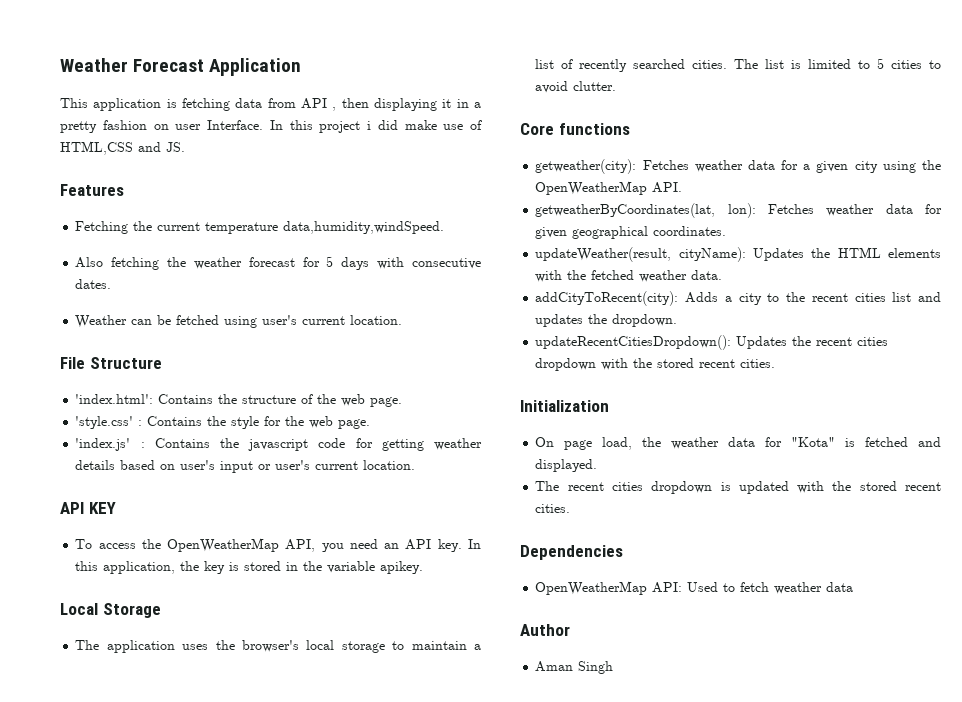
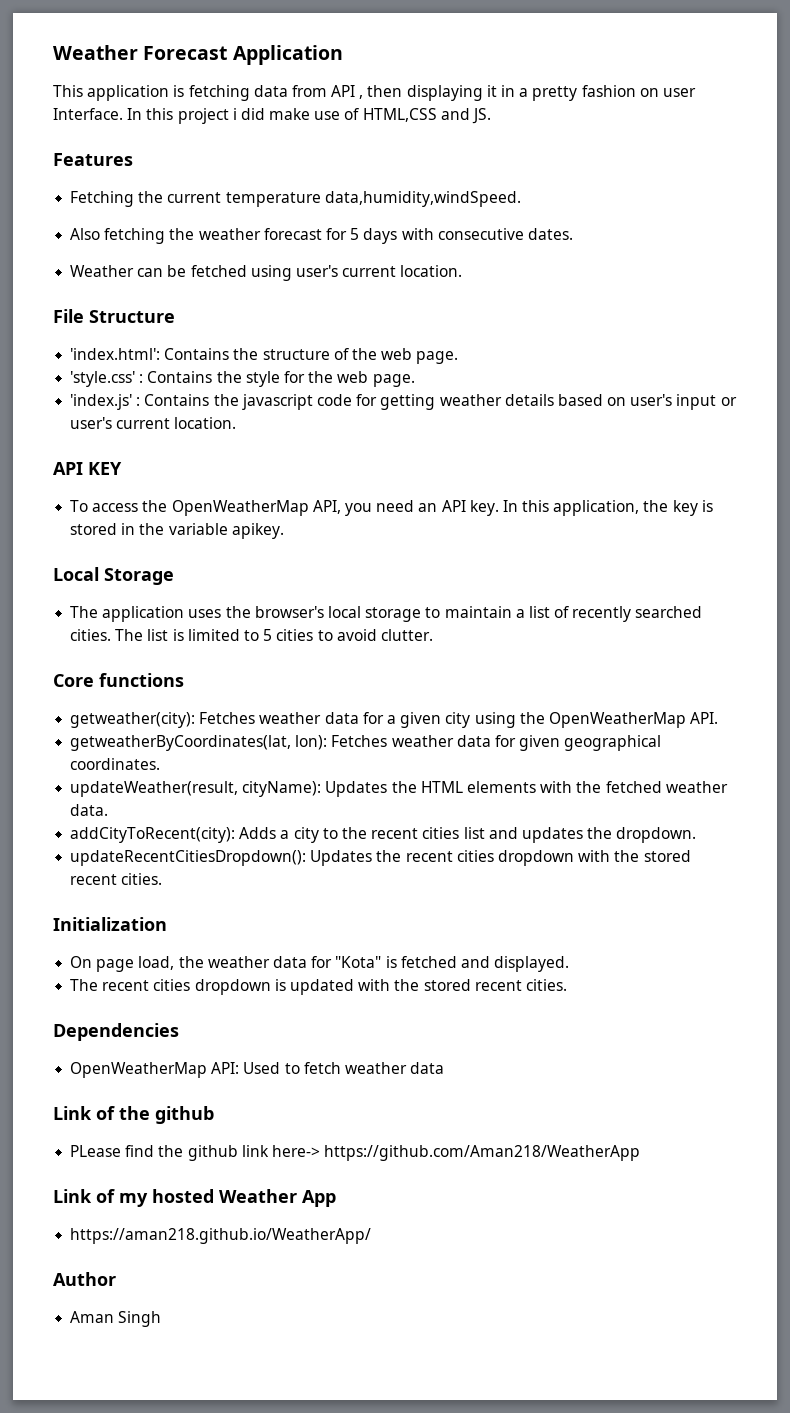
(854, 587) none -> [53,1106,214,1124] [70,1145,641,1161] [53,1189,336,1207] [70,1228,372,1244] // Link of the github // PLease find the github link here-> https://github.com/Aman218/WeatherApp // Link of my hosted Weather App // https://aman218.github.io/WeatherApp/

